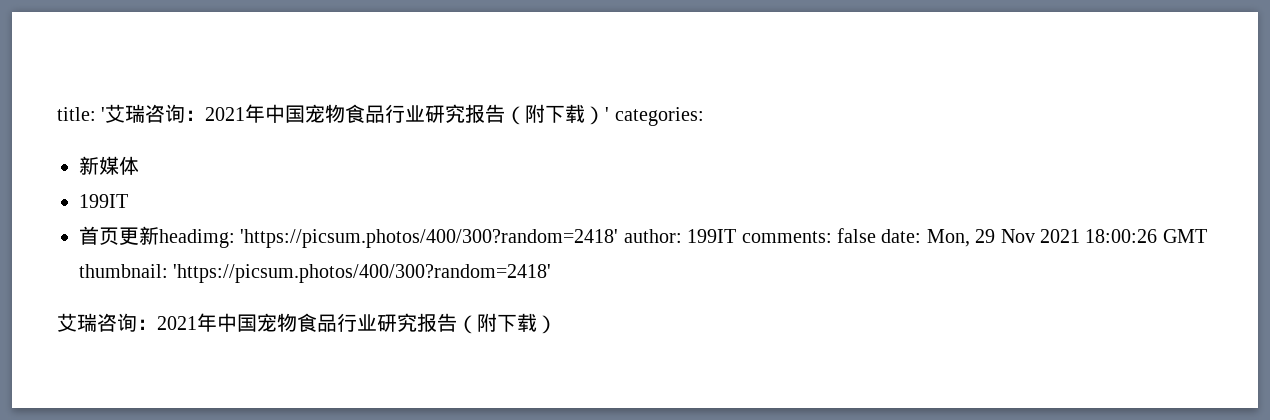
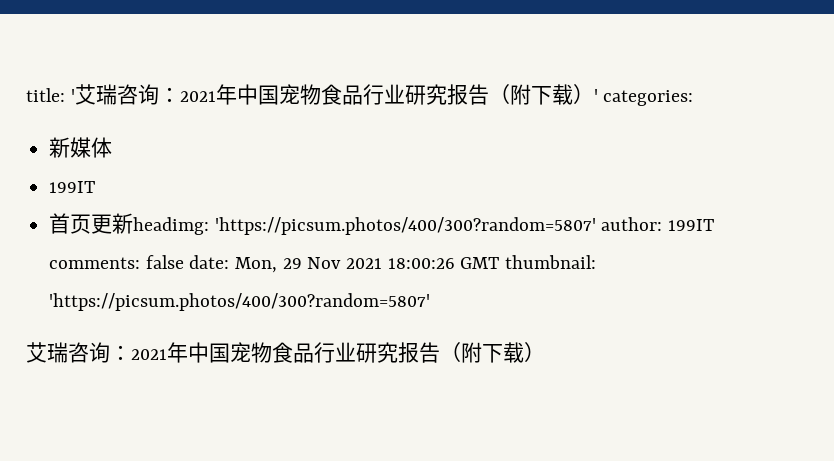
[240,229,619,248] 'https://picsum.photos/400/300?random=2418' -> [214,217,596,235] 'https://picsum.photos/400/300?random=5807'
[173,264,552,283] 'https://picsum.photos/400/300?random=2418' -> [49,293,431,311] 'https://picsum.photos/400/300?random=5807'

